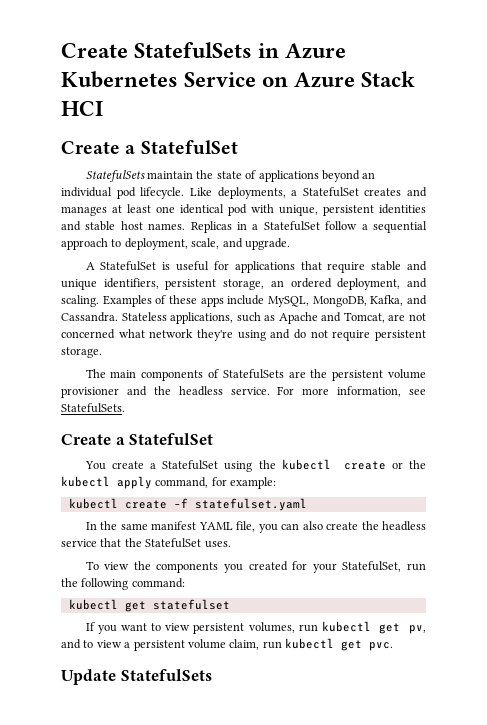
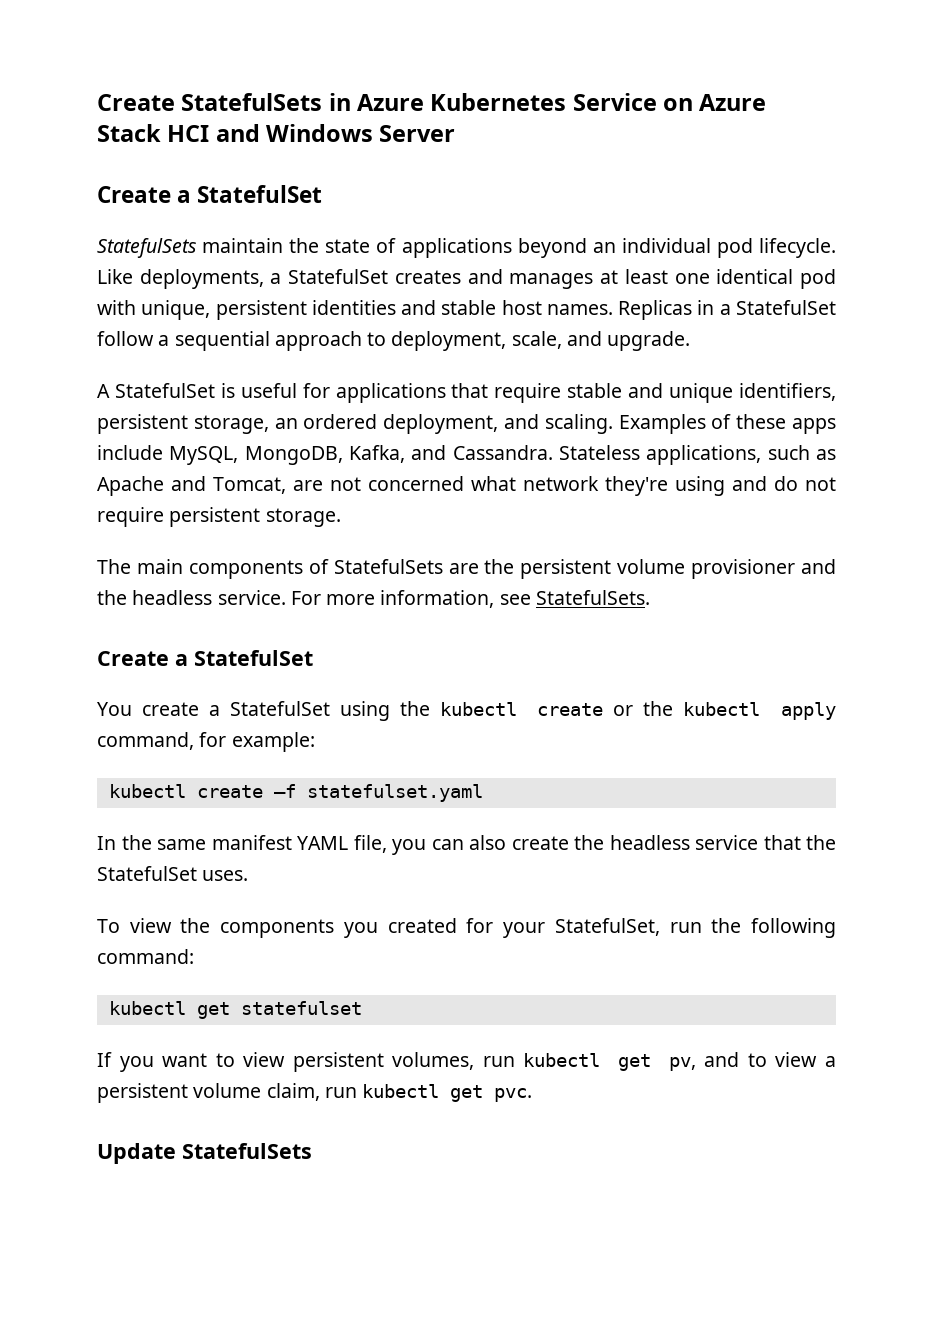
(103, 108) none -> [215,124,456,142] and Windows Server

